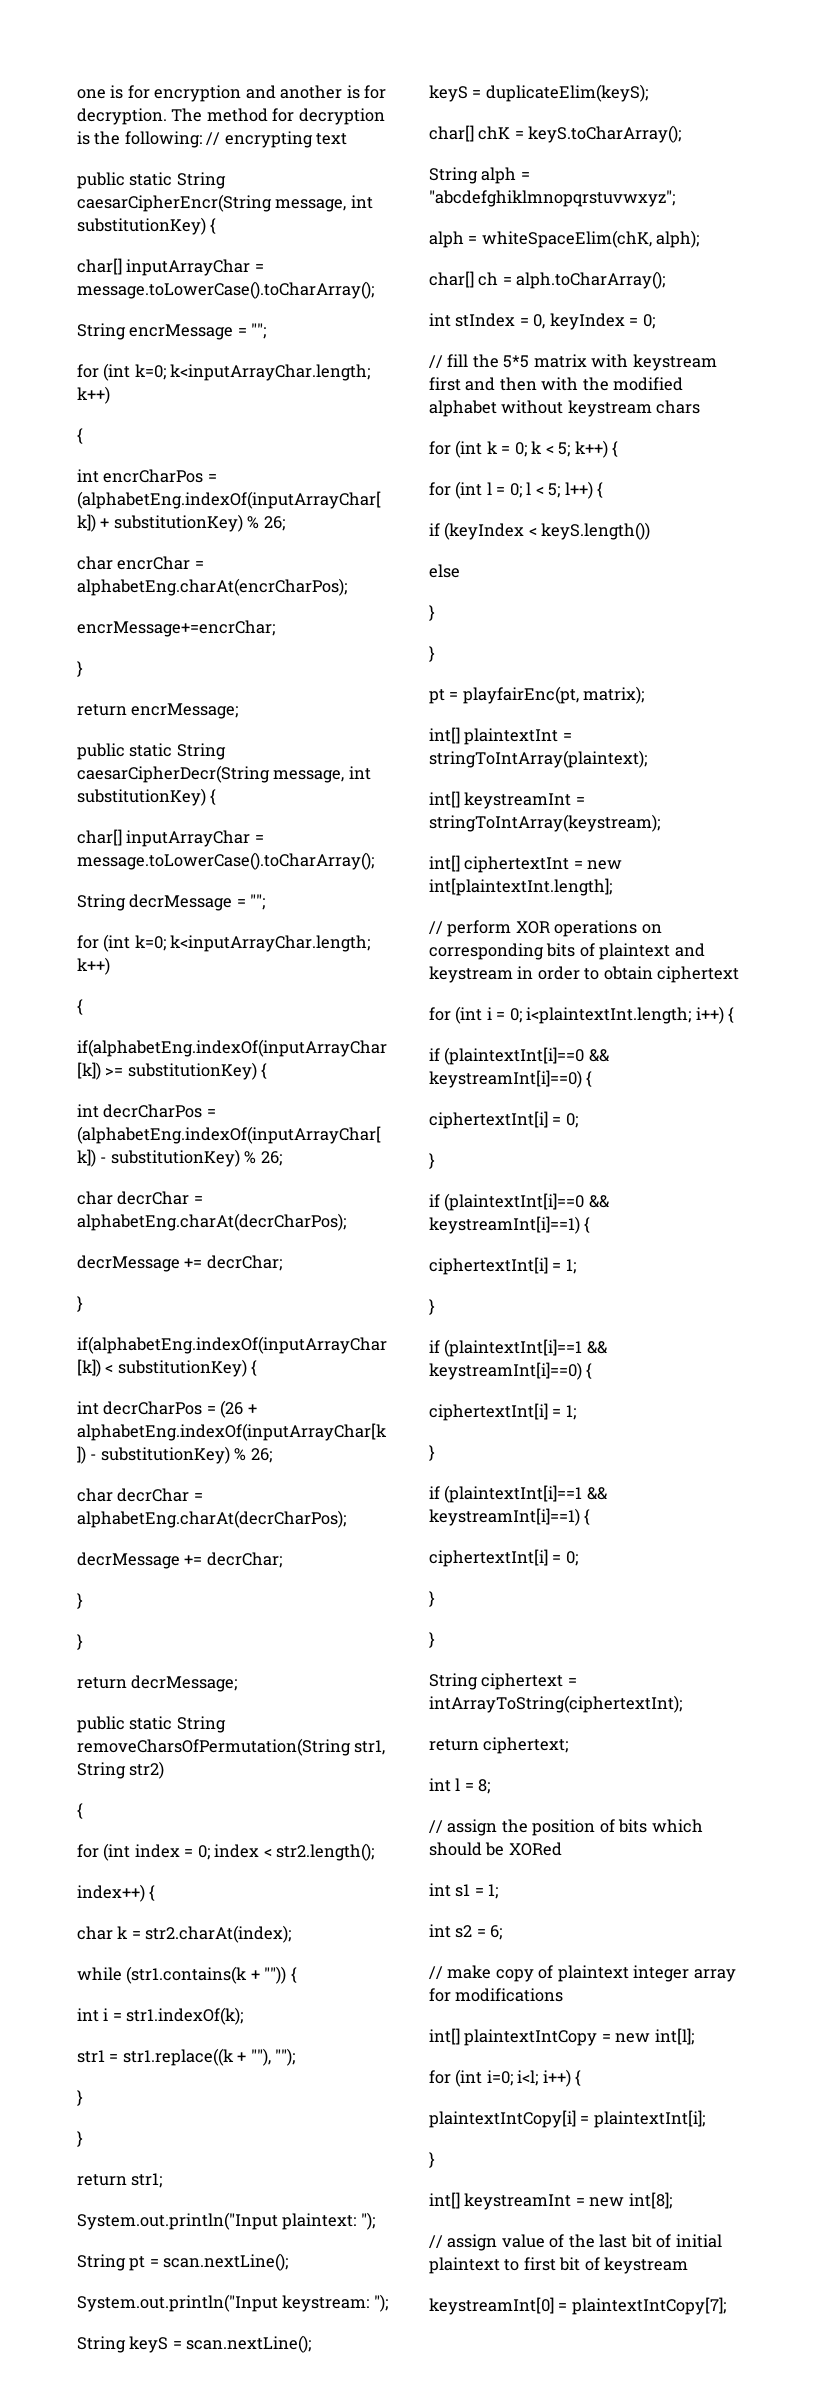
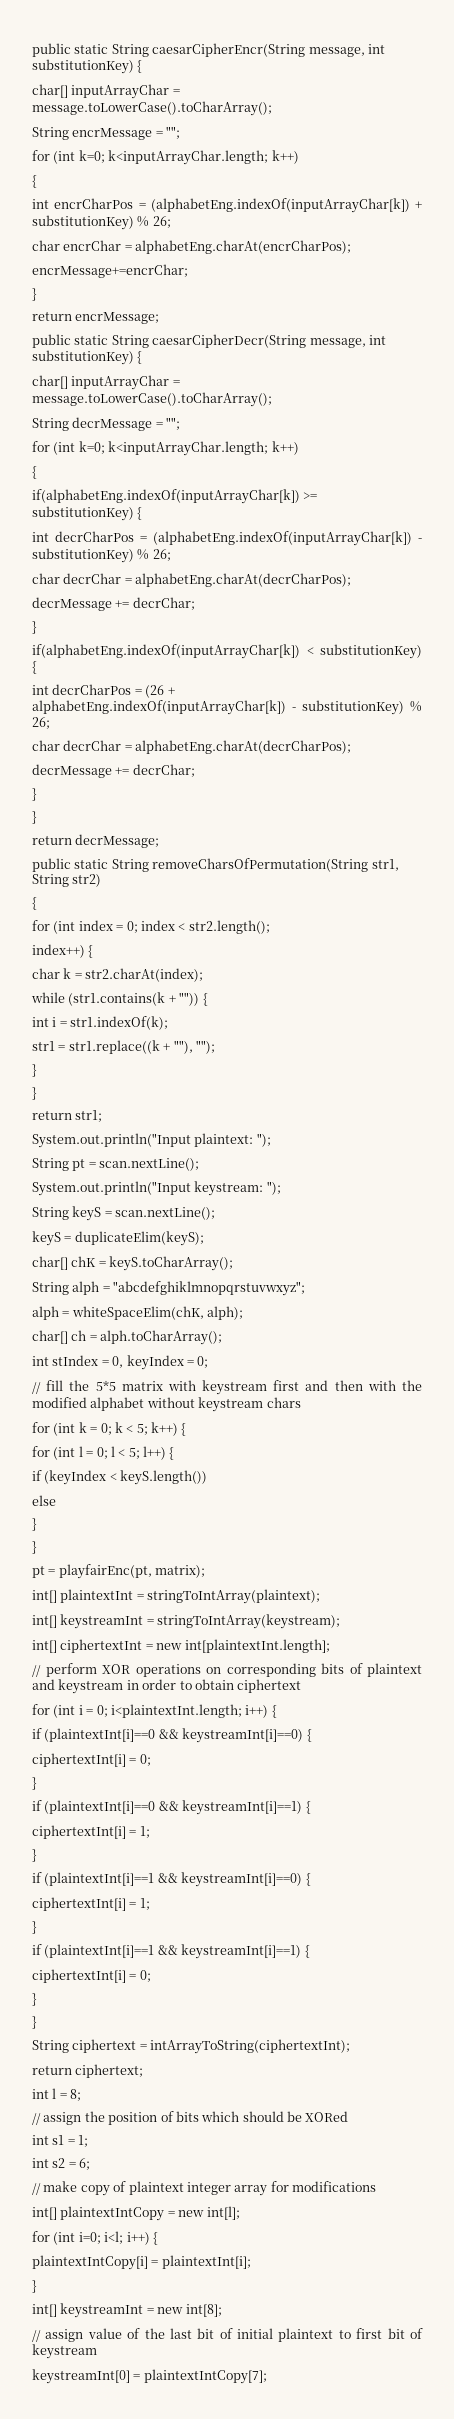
[77,85,387,102] [77,108,385,125] [77,131,348,148] one is for encryption and another is for decryption. The method for decryption is the following: // encrypting text // -> (32, 50) none

